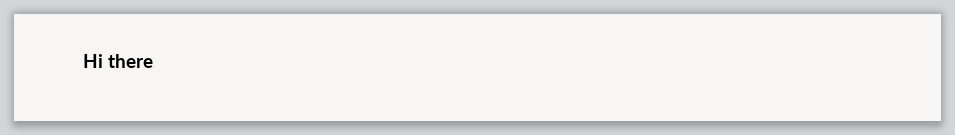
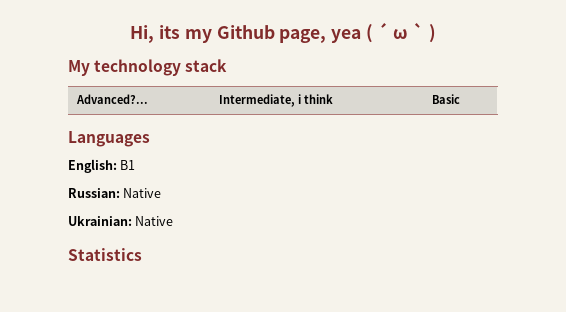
[83,54,154,68] Hi there -> [130,23,436,43] [68,59,228,76] [75,94,148,104] [218,94,333,107] [431,94,460,104] [68,131,150,147] [68,159,136,173] [68,188,162,198] [68,216,174,226] [68,248,142,261] Hi, its my Github page, yea ( ´ ω ` ) // My technology stack // Advanced?... | Intermediate, i think | Basic // Languages // English: B1 // Russian: Native // Ukrainian: Native // Statistics

